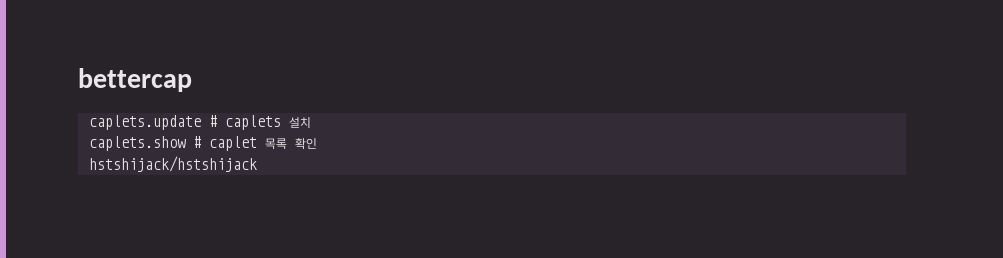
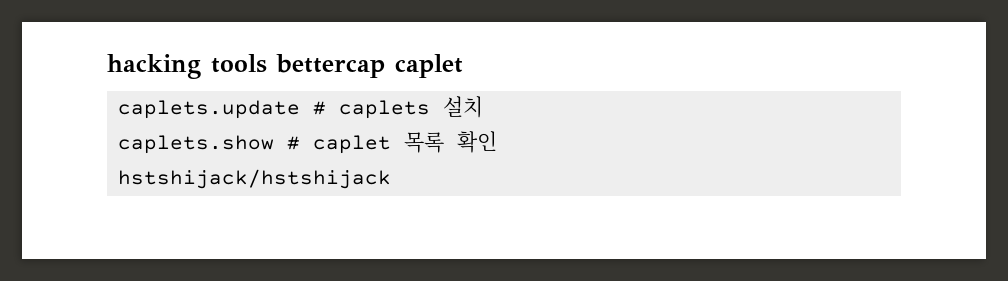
(78, 80) none -> [107,54,267,79] hacking tools
(192, 80) none -> [395,54,463,78] caplet

